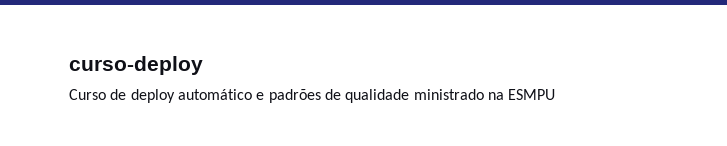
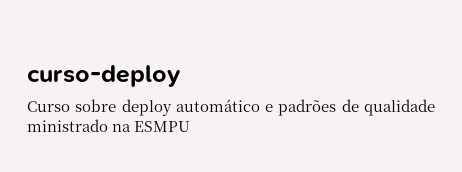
[110,89,127,100] de -> [75,99,117,112] sobre

